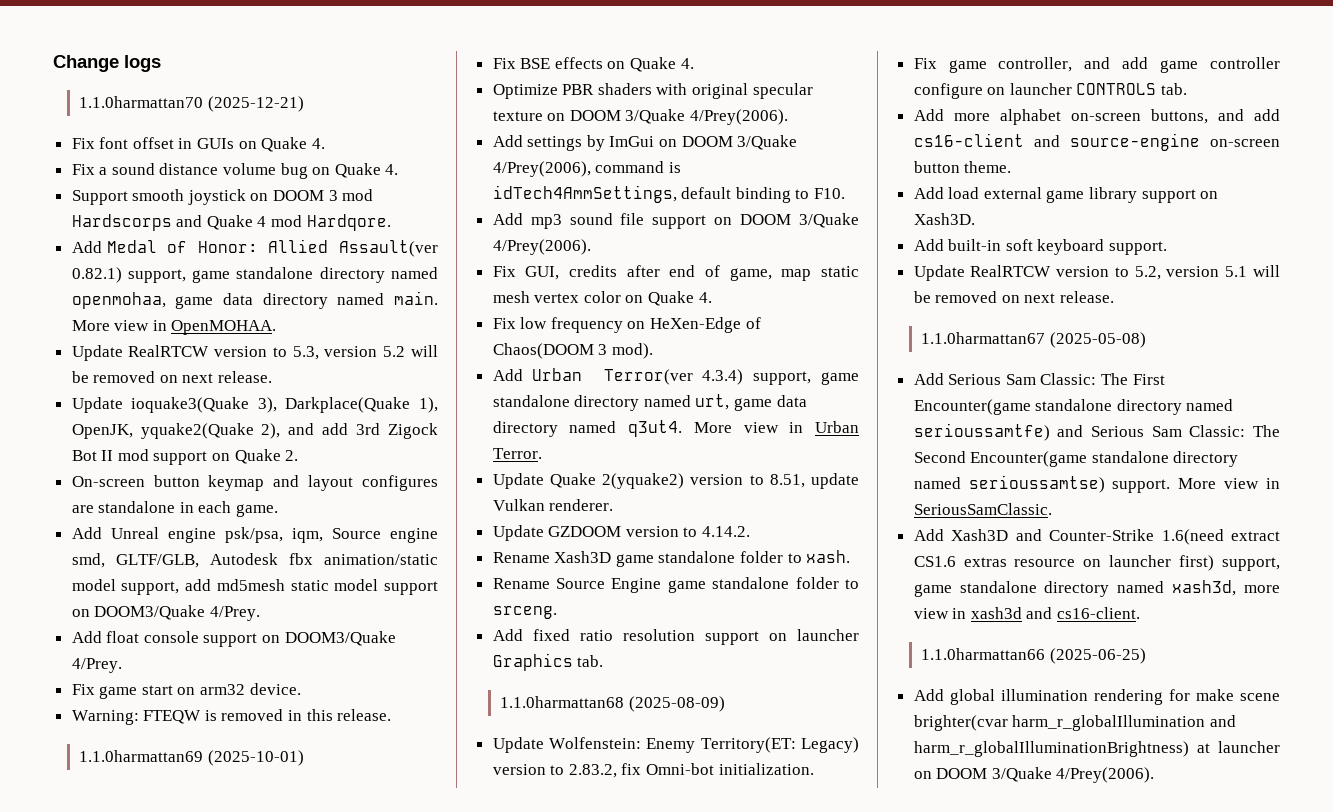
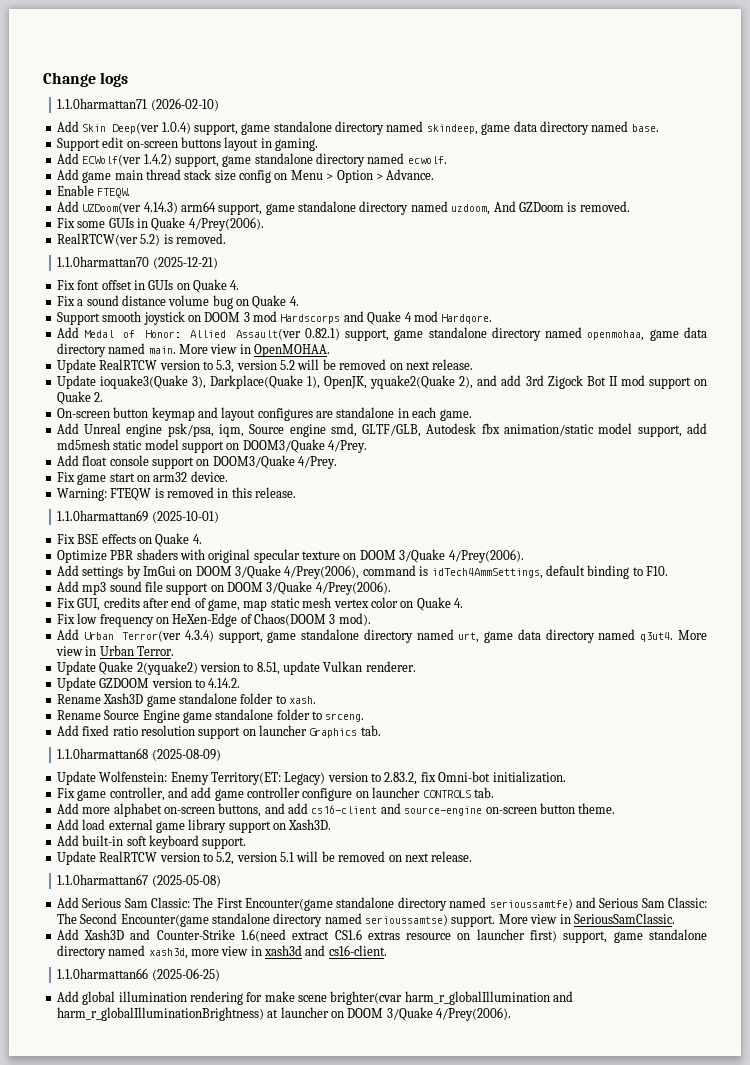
(161, 63) none -> [57,98,219,111] [56,121,659,135] [56,137,318,151] [56,153,447,167] [56,169,435,183] [56,185,131,198] [56,201,630,215] [56,217,264,231] [56,233,226,246] // 1.1.0harmattan71 (2026-02-10) // Add Skin Deep(ver 1.0.4) support, game standalone directory named skindeep, game data directory named base. // Support edit on-screen buttons layout in gaming. // Add ECWolf(ver 1.4.2) support, game standalone directory named ecwolf. // Add game main thread stack size config on Menu > Option > Advance. // Enable FTEQW. // Add UZDoom(ver 4.14.3) arm64 support, game standalone directory named uzdoom, And GZDoom is removed. // Fix some GUIs in Quake 4/Prey(2006). // RealRTCW(ver 5.2) is removed.

